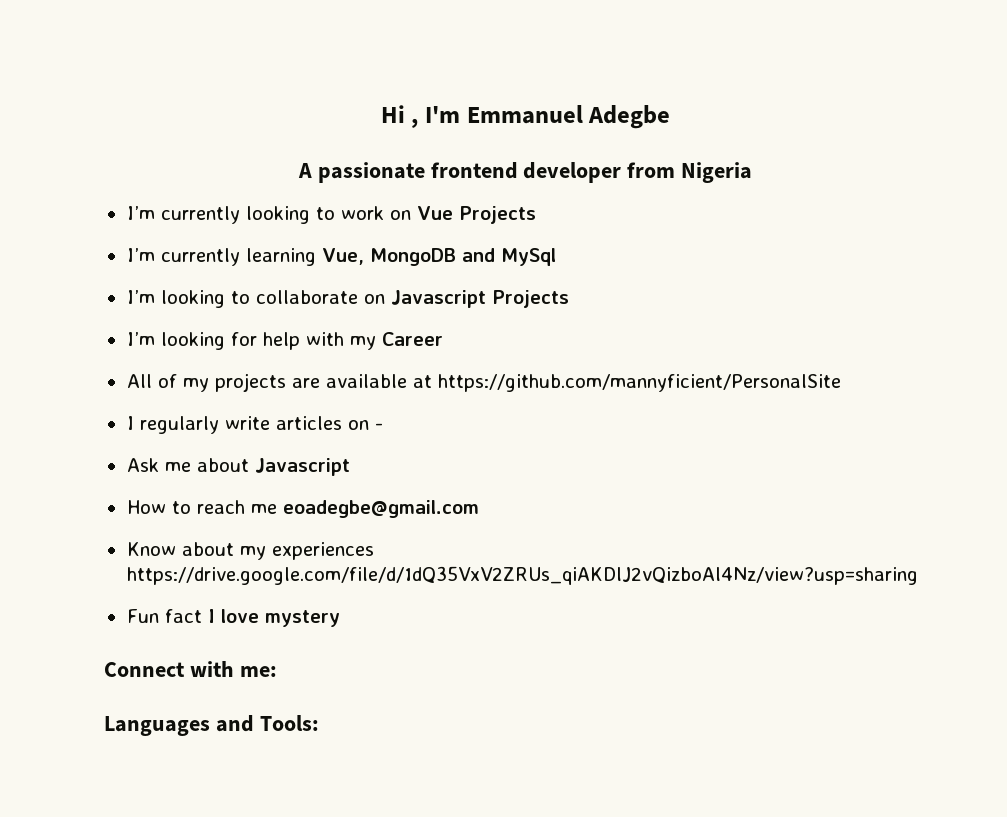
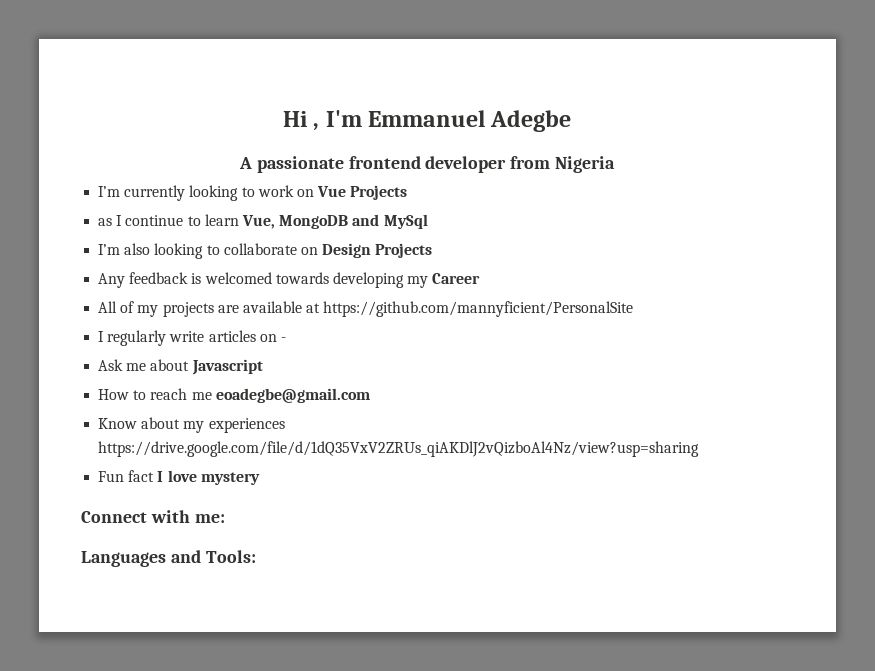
[126,248,316,266] I’m currently learning -> [98,214,239,226] as I continue to learn
(155, 297) none -> [124,243,151,255] also
[390,290,569,308] [126,332,344,350] Javascript Projects // I’m looking for help with -> [322,243,433,258] [98,272,404,288] Design Projects // Any feedback is welcomed towards developing

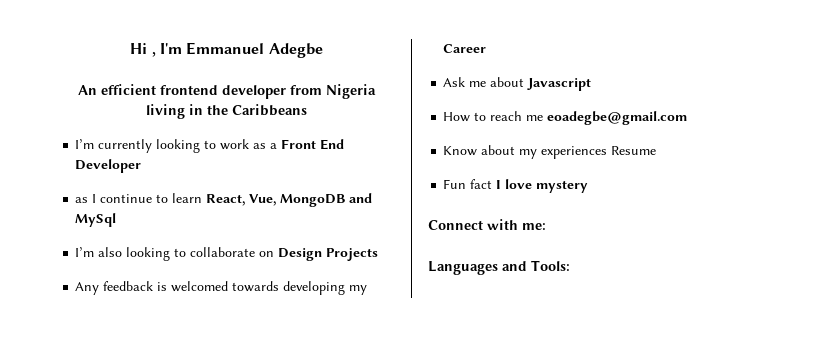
[238,156,344,173] A passionate -> [78,84,156,95] An efficient
(616, 164) none -> [146,104,307,119] living in the Caribbeans
[296,185,408,200] on Vue Projects -> [253,139,345,150] [75,159,142,173] as a Front End Developer
(239, 220) none -> [206,194,246,206] React,
[98,301,634,317] [98,330,286,346] // All of my projects are available at https://github.com/mannyficient/PersonalSite // I regularly write articles on - -> (487, 48) none
[98,441,700,457] https://drive.google.com/file/d/1dQ35VxV2ZRUs_qiAKDlJ2vQizboAl4Nz/view?usp=sharing -> [611,146,657,155] Resume

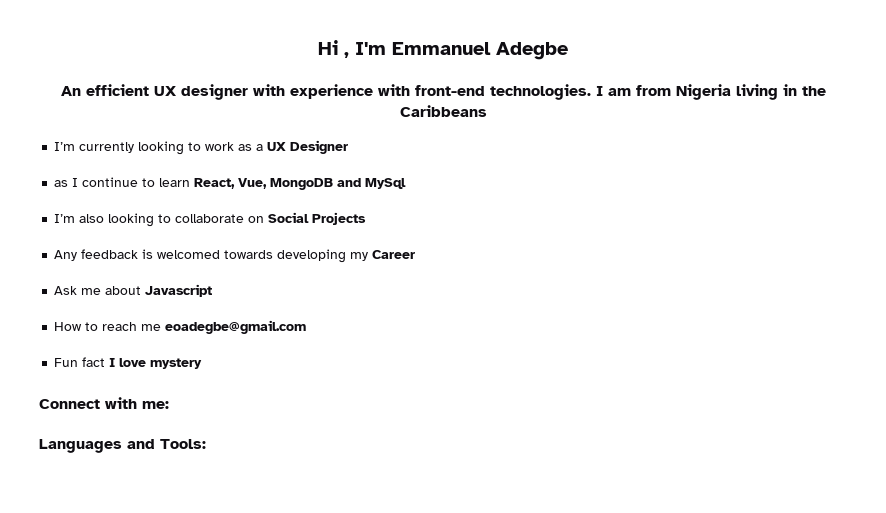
[160,85,286,99] frontend developer -> [153,84,631,100] UX designer with experience with front-end technologies. I am
[281,139,345,150] [75,159,142,173] Front End Developer -> [267,140,349,154] UX Designer
[278,248,323,261] Design -> [268,212,310,223] Social
[443,145,657,159] // Know about my experiences Resume -> (307, 327) none

